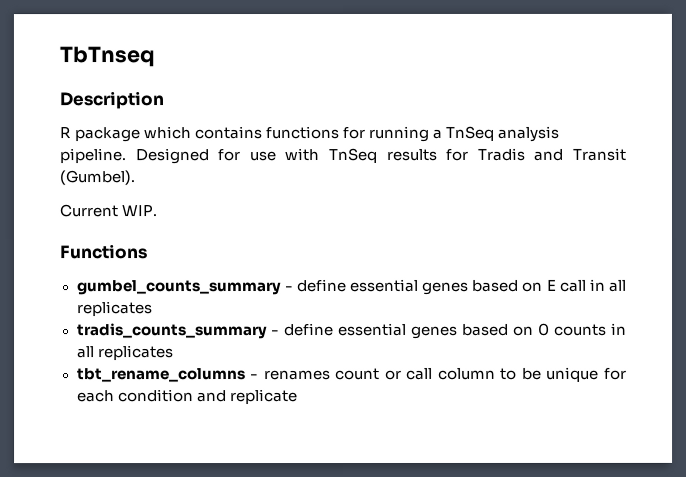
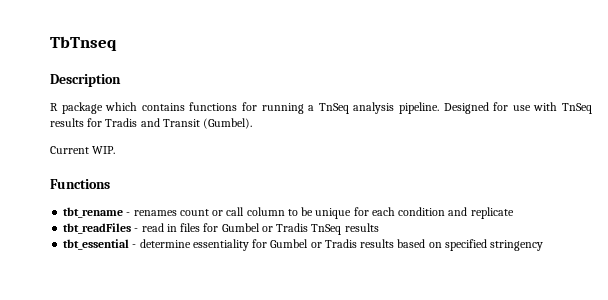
[76,278,627,296] [76,301,153,317] [76,322,628,340] [76,345,174,361] [76,368,246,383] gumbel_counts_summary - define essential genes based on E call in all replicates // tradis_counts_summary - define essential genes based on 0 counts in all replicates // tbt_rename_columns -> [63,207,124,218] tbt_rename
(298, 397) none -> [63,223,379,235] [63,239,544,251] // tbt_readFiles - read in files for Gumbel or Tradis TnSeq results // tbt_essential - determine essentiality for Gumbel or Tradis results based on specified stringency

